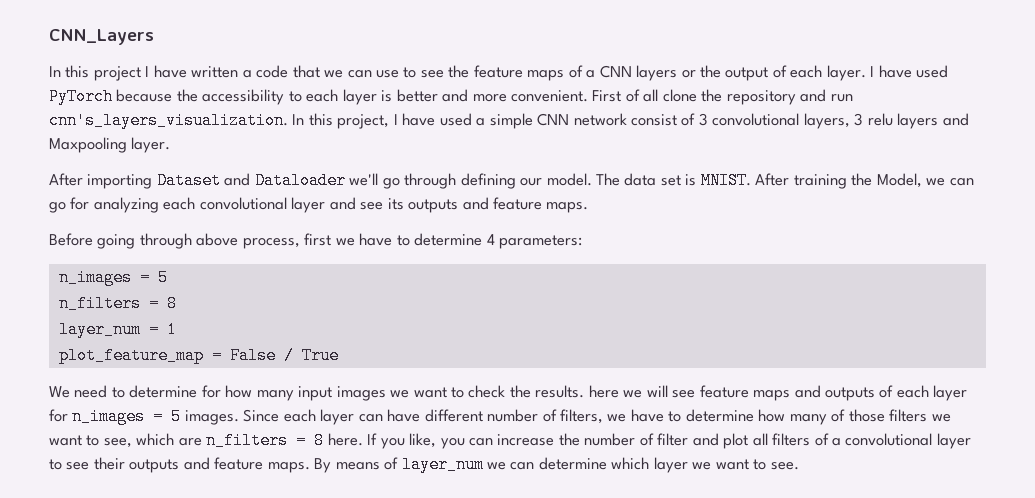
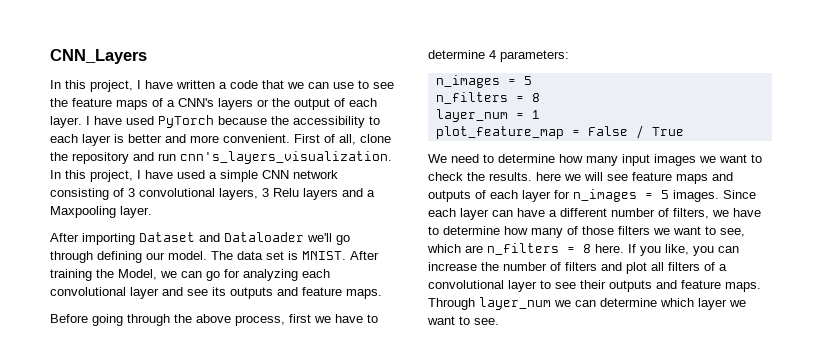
[93,66,141,81] project -> [90,80,133,92] project,
[599,65,632,78] CNN -> [178,98,214,107] CNN's
[643,89,659,102] all -> [339,134,356,145] all,
[631,114,678,126] consist -> [50,188,109,200] consisting
[867,113,893,126] relu -> [273,188,299,197] Relu
(969, 119) none -> [367,190,375,197] a
(192, 241) none -> [174,314,192,323] the
[201,385,221,398] for -> (555, 158) none
(421, 415) none -> [549,210,557,217] a
[657,433,689,446] filter -> [565,262,597,271] filters
[314,457,399,473] By means of -> [428,298,475,310] Through

